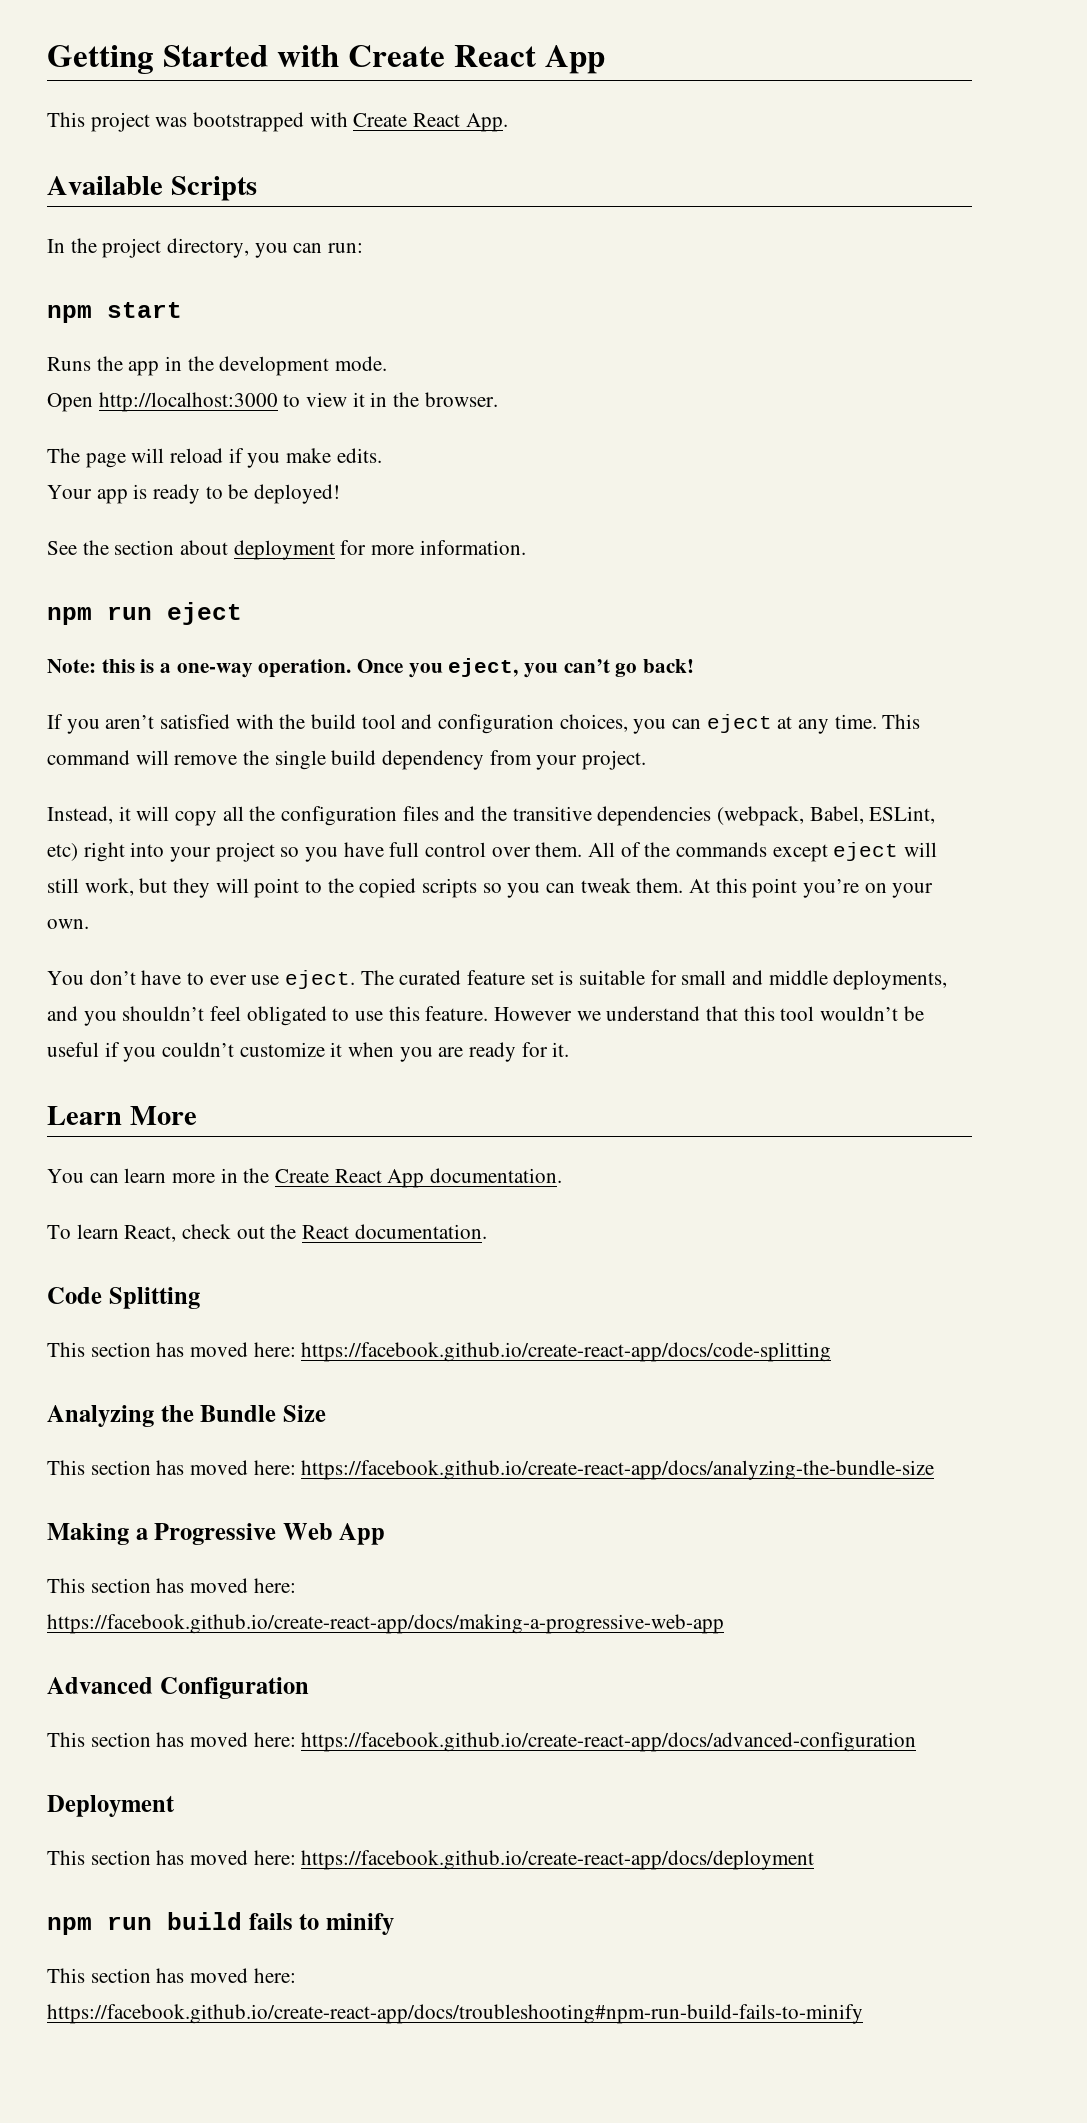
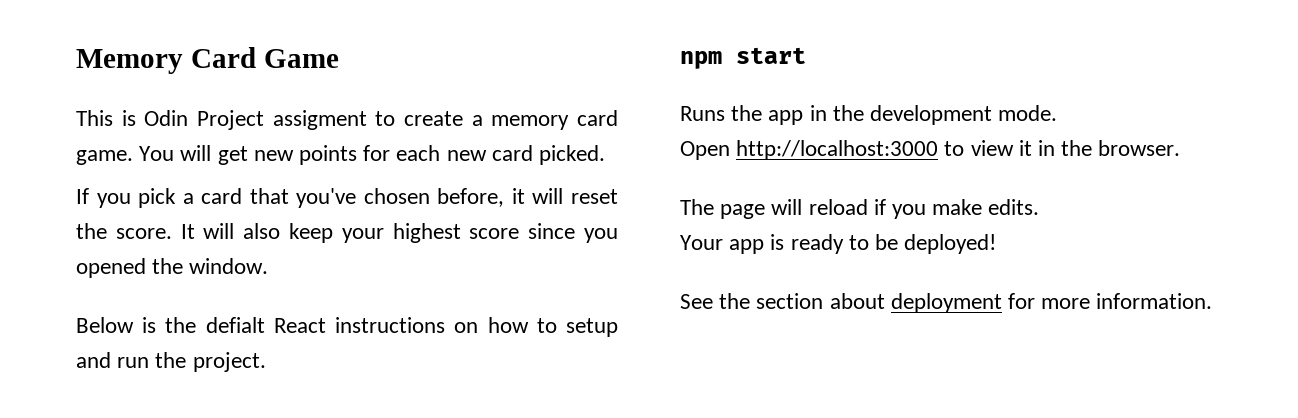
[47,45,605,74] [47,112,508,132] [47,176,257,201] [47,238,364,258] Getting Started with Create React App // This project was bootstrapped with Create React App. // Available Scripts // In the project directory, you can run: -> [76,47,339,74] [76,110,618,130] [76,145,606,165] [76,188,618,208] [76,223,618,243] [76,258,269,278] [76,317,618,337] [76,352,266,372] Memory Card Game // This is Odin Project assigment to create a memory card game. You will get new points for each new card picked. // If you pick a card that you've chosen before, it will reset the score. It will also keep your highest score since you opened the window. // Below is the defialt React instructions on how to setup and run the project.
[47,602,242,625] [47,658,695,678] [47,714,921,734] [47,750,647,770] [47,806,936,826] [47,842,938,862] [47,878,934,898] [47,919,89,929] [47,970,948,990] [47,1006,924,1026] [47,1042,570,1062] [47,1106,197,1125] [47,1168,563,1188] [47,1224,487,1242] [47,1287,200,1309] [47,1342,832,1362] [47,1405,326,1427] [47,1460,935,1480] [47,1523,386,1545] [47,1578,296,1593] [47,1614,724,1634] [47,1677,309,1699] [47,1732,917,1752] [47,1795,175,1817] [47,1850,815,1870] [47,1912,394,1935] [47,1968,296,1983] [47,2004,863,2024] // npm run eject // Note: this is a one-way operation. Once you eject, you can’t go back! // If you aren’t satisfied with the build tool and configuration choices, you can eject at any time. This command will remove the single build dependency from your project. // Instead, it will copy all the configuration files and the transitive dependencies (webpack, Babel, ESLint, etc) right into your project so you have full control over them. All of the commands except eject will still work, but they will point to the copied scripts so you can tweak them. At this point you’re on your own. // You don’t have to ever use eject. The curated feature set is suitable for small and middle deployments, and you shouldn’t feel obligated to use this feature. However we understand that this tool wouldn’t be useful if you couldn’t customize it when you are ready for it. // Learn More // You can learn more in the Create React App documentation. // To learn React, check out the React documentation. // Code Splitting // This section has moved here: https://facebook.github.io/create-react-app/docs/code-splitting // Analyzing the Bundle Size // This section has moved here: https://facebook.github.io/create-react-app/docs/analyzing-the-bundle-size // Making a Progressive Web App // This section has moved here: https://facebook.github.io/create-react-app/docs/making-a-progressive-web-app // Advanced Configuration // This section has moved here: https://facebook.github.io/create-react-app/docs/advanced-configuration // Deployment // This section has moved here: https://facebook.github.io/create-react-app/docs/deployment // npm run build fails to minify // This section has moved here: https://facebook.github.io/create-react-app/docs/troubleshooting#npm-run-build-fails-to-minify -> (1213, 301) none

